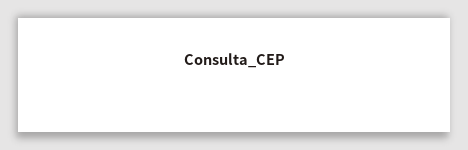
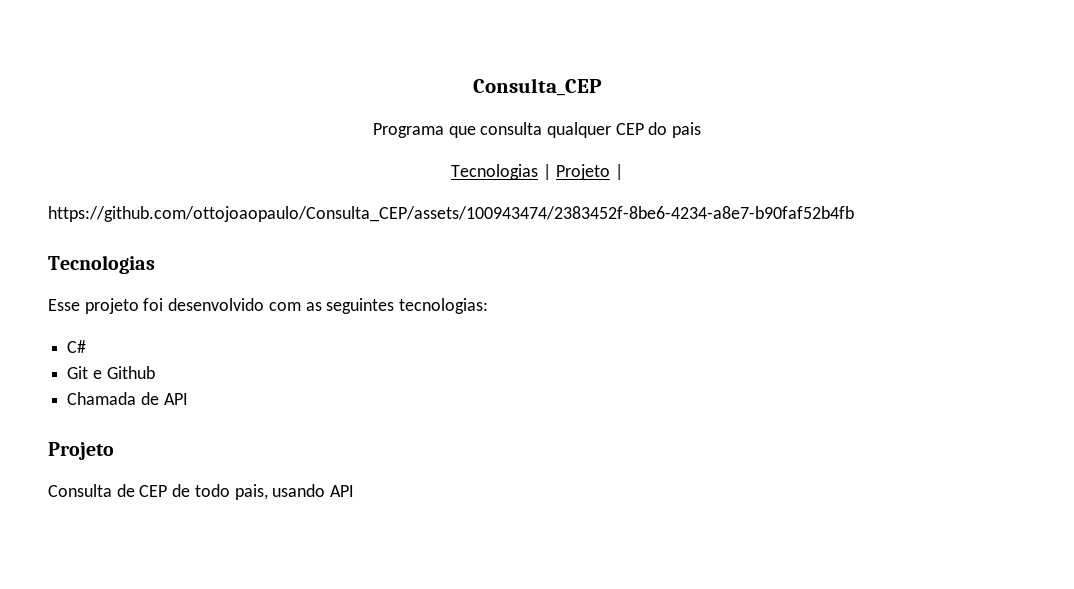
(285, 60) none -> [372,122,702,138] [451,164,623,180] [48,206,854,222] [48,255,155,274] [48,298,489,314] [67,340,87,353] [67,366,155,379] [67,392,188,405] [48,442,114,460] [48,484,355,500] // Programa que consulta qualquer CEP do pais // Tecnologias | Projeto | // https://github.com/ottojoaopaulo/Consulta_CEP/assets/100943474/2383452f-8be6-4234-a8e7-b90faf52b4fb // Tecnologias // Esse projeto foi desenvolvido com as seguintes tecnologias: // C# // Git e Github // Chamada de API // Projeto // Consulta de CEP de todo pais, usando API

